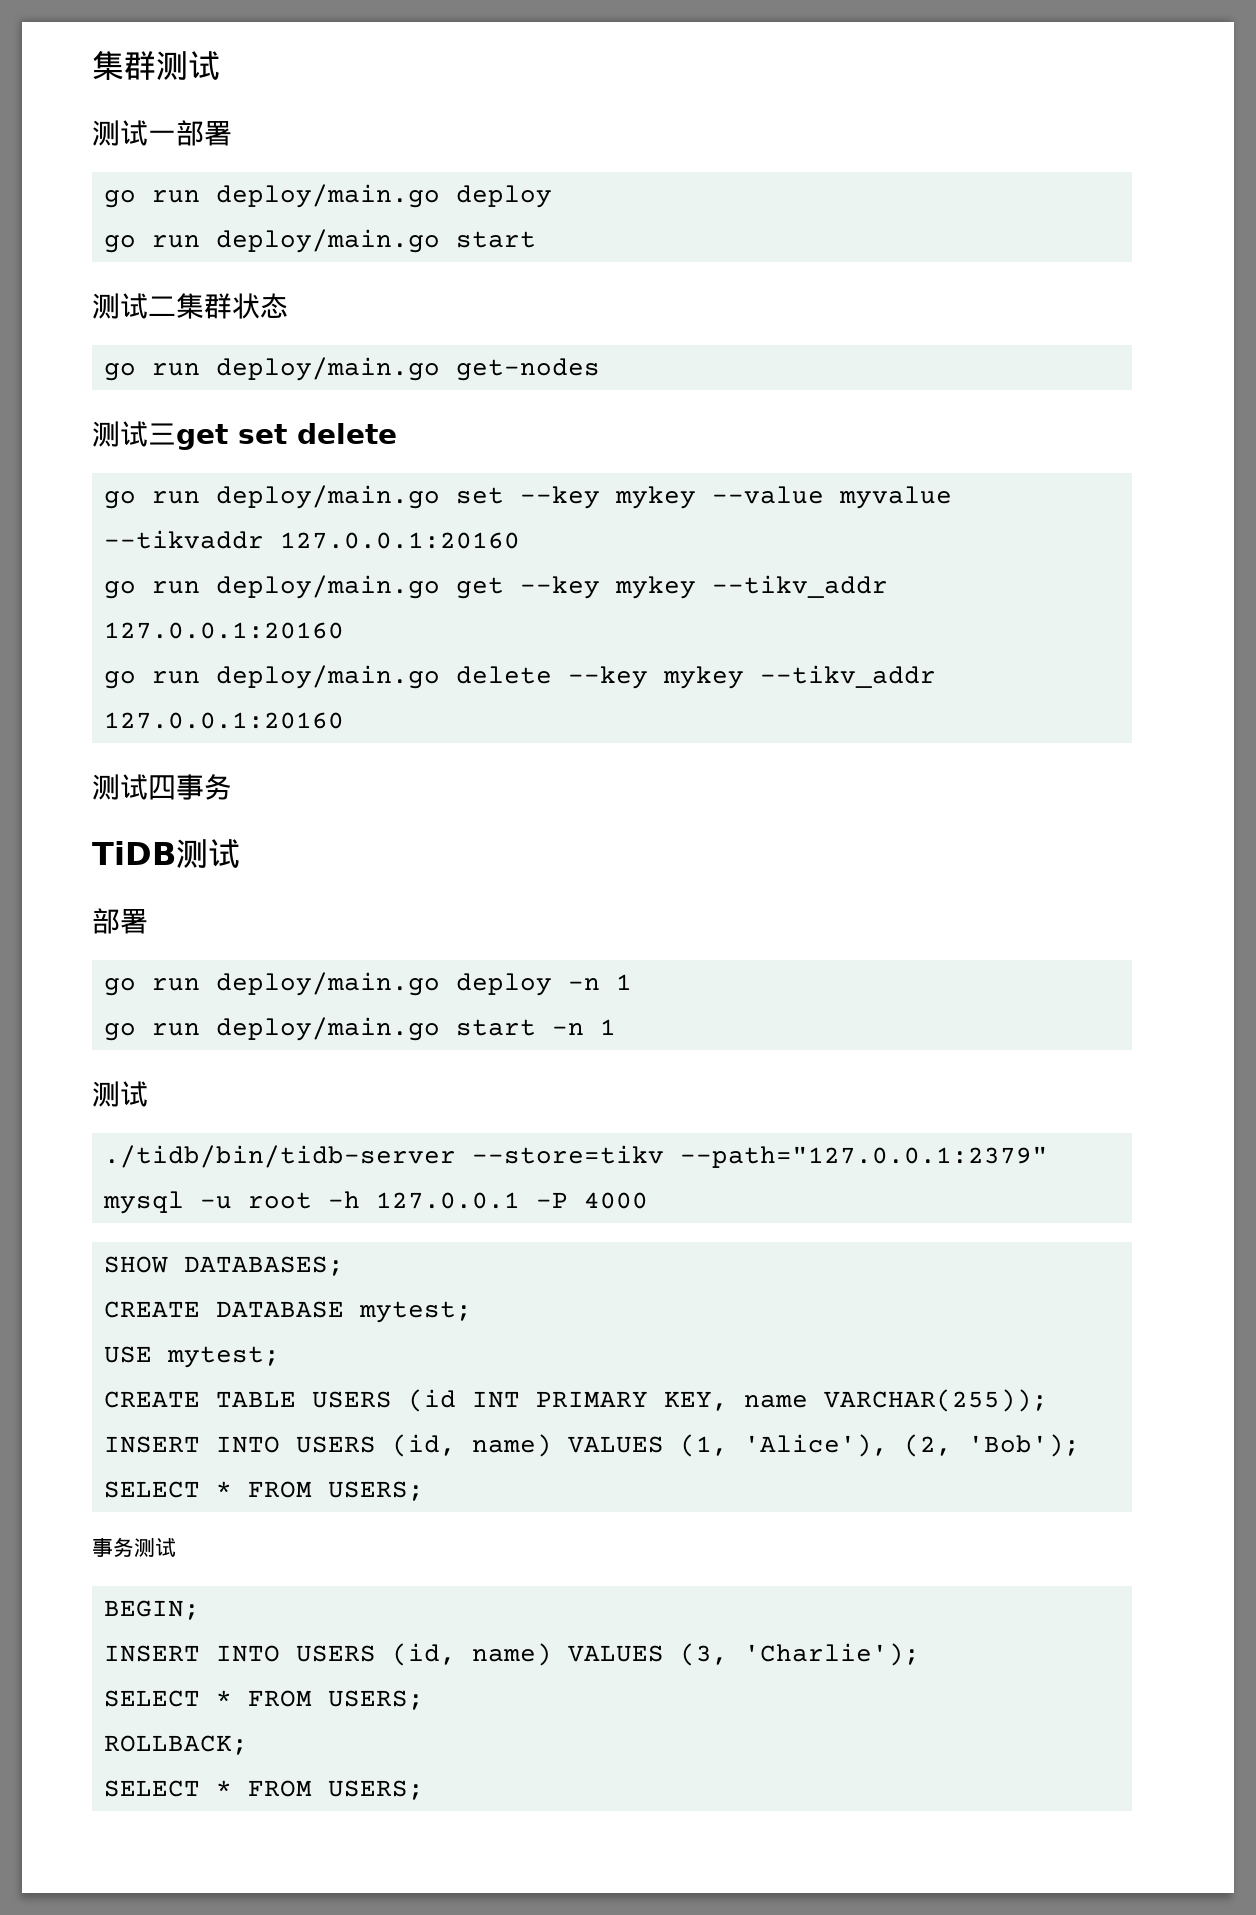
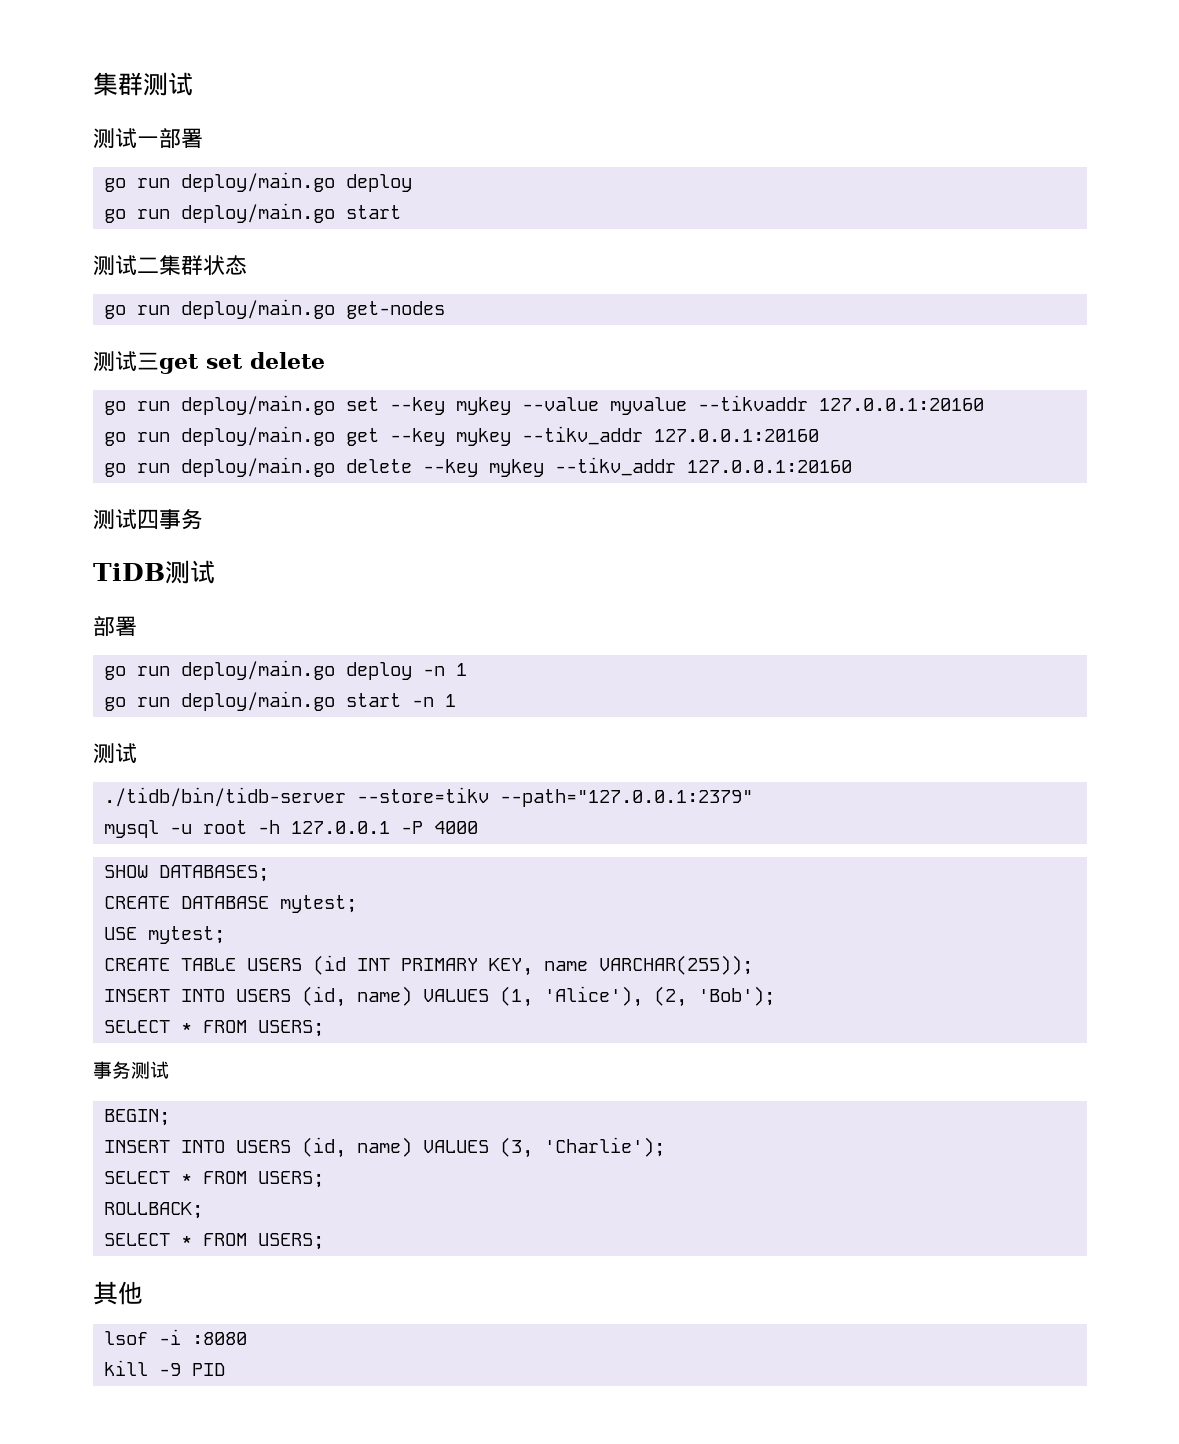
(425, 1790) none -> [93,1281,143,1305] [104,1329,248,1345] [104,1360,226,1376] // 其他 // lsof -i :8080 // kill -9 PID

